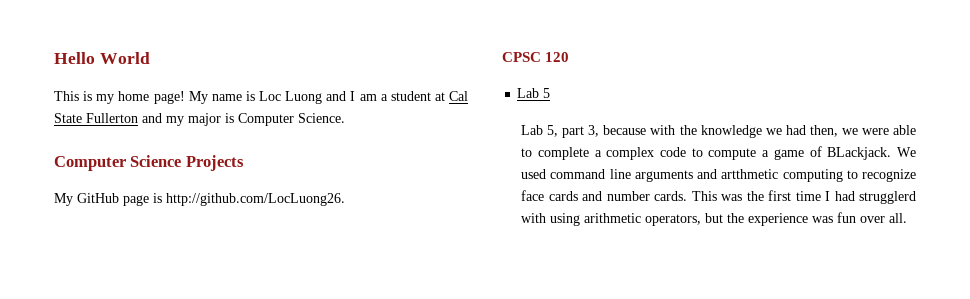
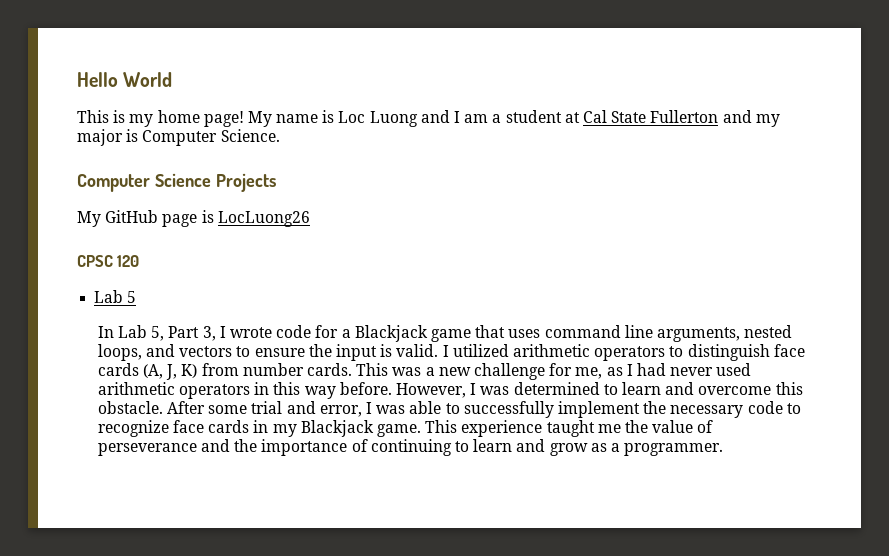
[166,193,345,206] http://github.com/LocLuong26. -> [217,211,310,227] LocLuong26
(551, 93) none -> [97,326,114,338] In
[562,125,916,138] [521,146,916,160] [521,169,916,182] [521,190,916,204] [521,212,908,226] part 3, because with the knowledge we had then, we were able to complete a complex code to compute a game of BLackjack. We used command line arguments and artthmetic computing to recognize face cards and number cards. This was the first time I had strugglerd with using arithmetic operators, but the experience was fun over all. -> [168,325,793,342] [97,344,805,361] [97,363,752,380] [97,382,803,399] [97,401,801,418] [97,420,714,437] [97,439,724,456] Part 3, I wrote code for a Blackjack game that uses command line arguments, nested loops, and vectors to ensure the input is valid. I utilized arithmetic operators to distinguish face cards (A, J, K) from number cards. This was a new challenge for me, as I had never used arithmetic operators in this way before. However, I was determined to learn and overcome this obstacle. After some trial and error, I was able to successfully implement the necessary code to recognize face cards in my Blackjack game. This experience taught me the value of perseverance and the importance of continuing to learn and grow as a programmer.

